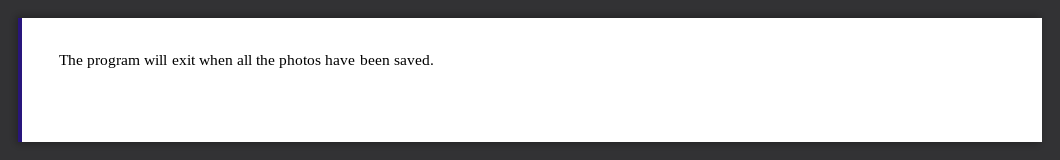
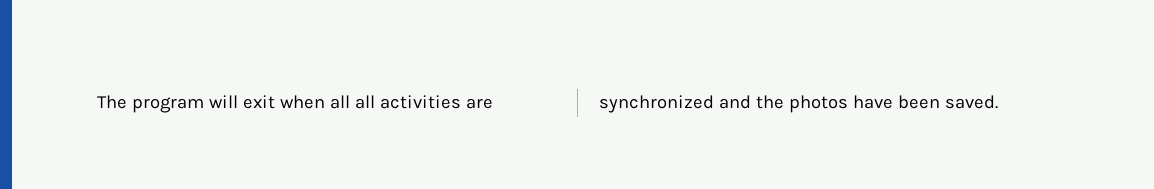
(252, 60) none -> [354,95,751,113] all activities are synchronized and

